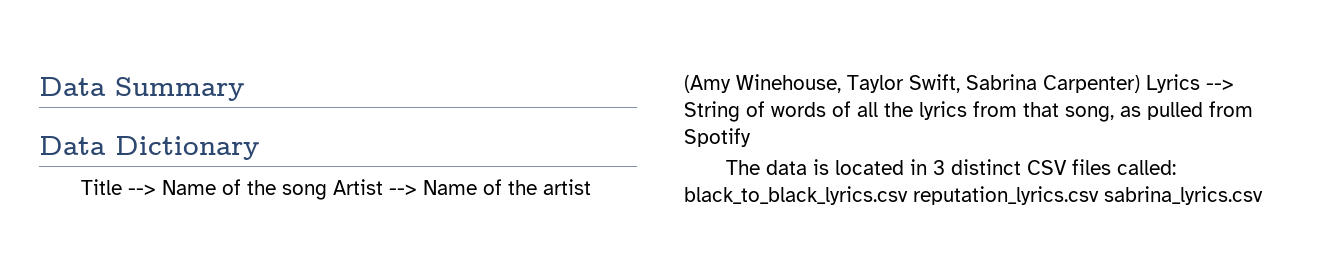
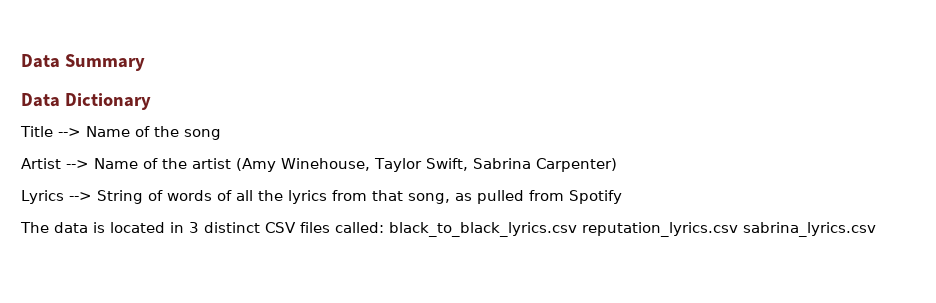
(328, 192) none -> (221, 134) //
(1140, 84) none -> (617, 165) //

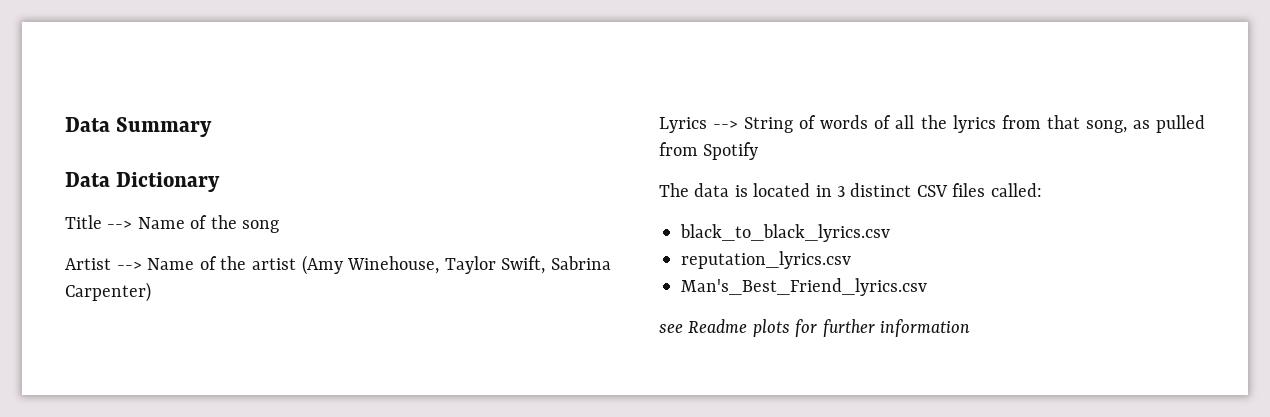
(384, 227) none -> (1042, 190) //
(577, 229) none -> (890, 233) //
[743,222,876,237] sabrina_lyrics.csv -> [681,278,927,296] [659,319,970,337] // Man's_Best_Friend_lyrics.csv // see Readme plots for further information

